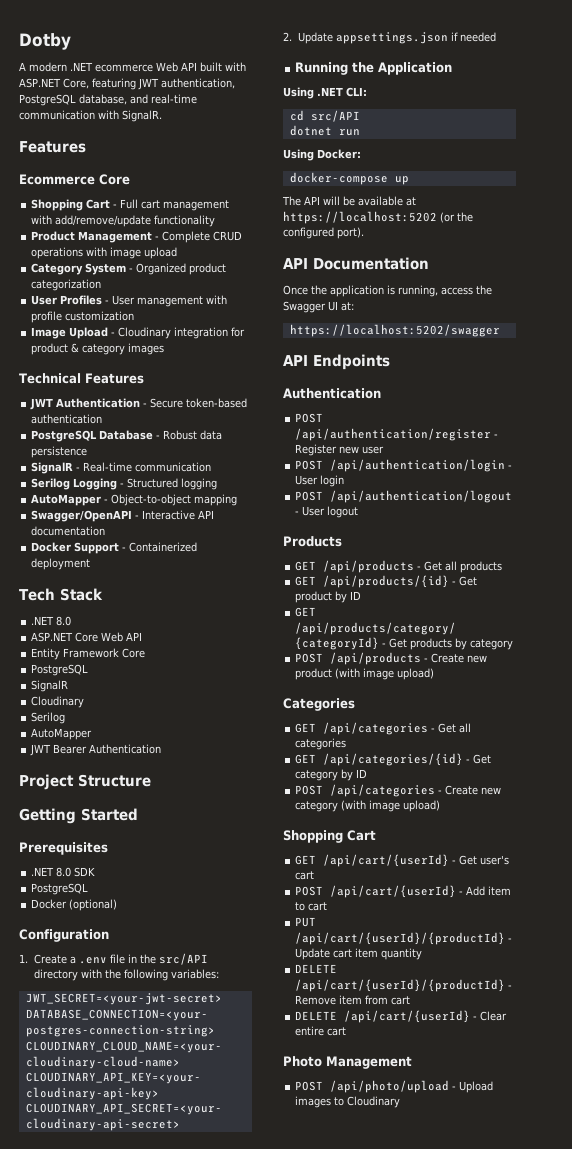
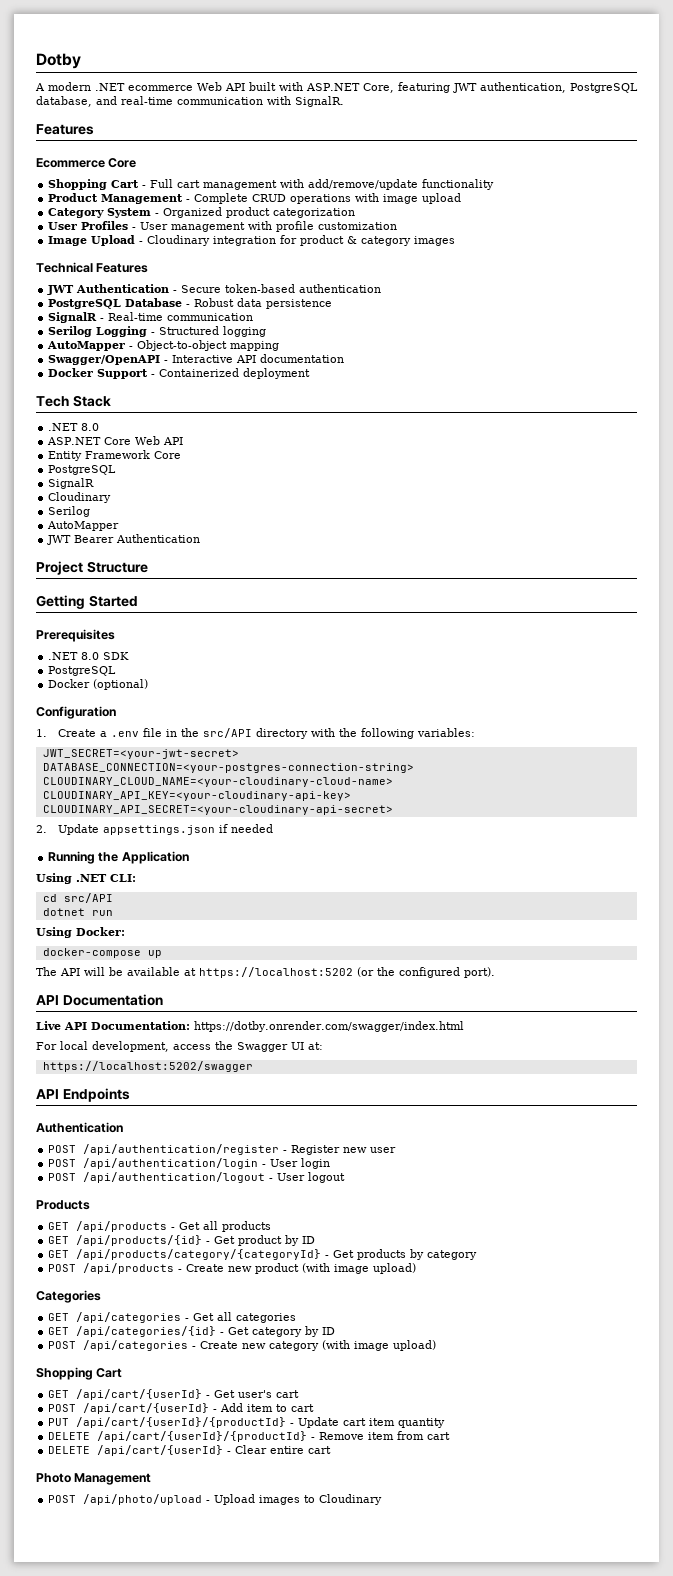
[283,285,438,297] Once the application is running, -> [36,1021,464,1032] [36,1041,169,1052] Live API Documentation: https://dotby.onrender.com/swagger/index.html // For local development,

